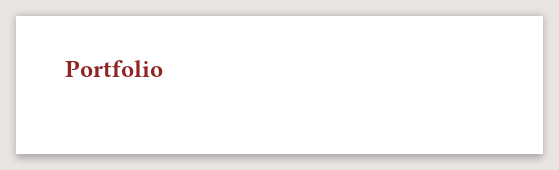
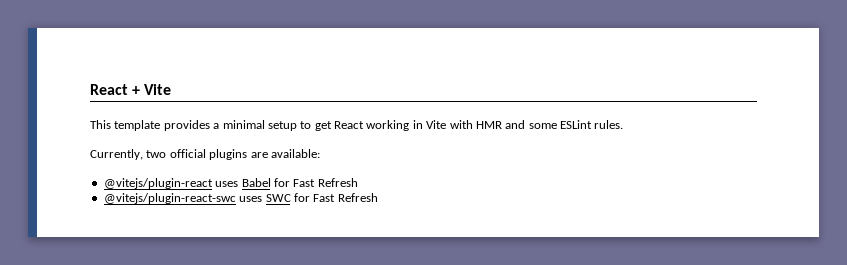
[65,60,163,77] Portfolio -> [90,84,172,95] [90,120,624,131] [90,149,320,160] [103,178,358,189] [103,193,378,204] React + Vite // This template provides a minimal setup to get React working in Vite with HMR and some ESLint rules. // Currently, two official plugins are available: // @vitejs/plugin-react uses Babel for Fast Refresh // @vitejs/plugin-react-swc uses SWC for Fast Refresh

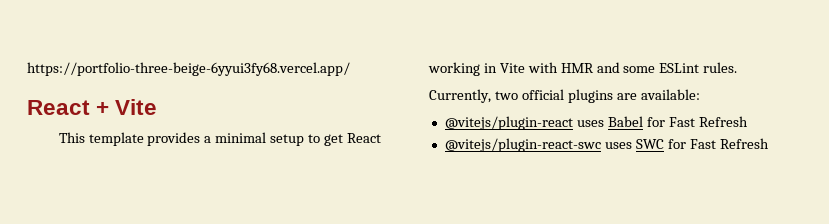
(90, 89) none -> [27,62,350,76] https://portfolio-three-beige-6yyui3fy68.vercel.app/ //

